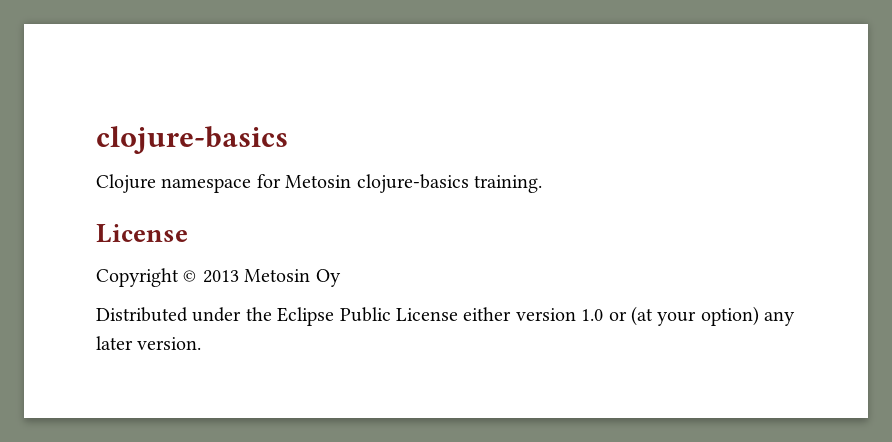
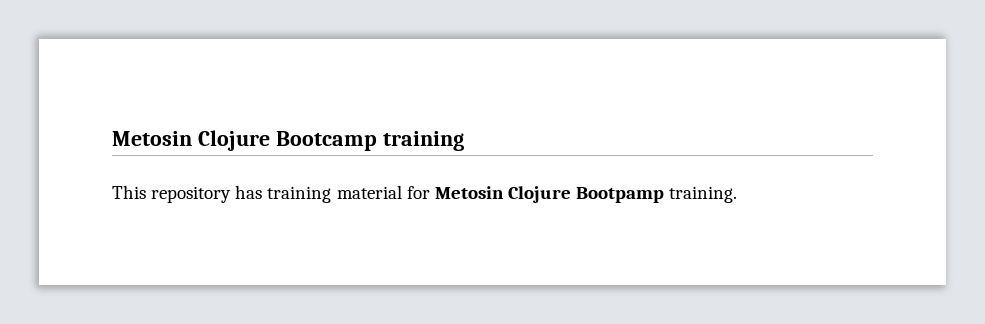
[96,126,288,154] [96,174,542,193] [96,224,188,243] [96,268,341,287] [96,306,796,326] [96,336,202,350] clojure-basics // Clojure namespace for Metosin clojure-basics training. // License // Copyright © 2013 Metosin Oy // Distributed under the Eclipse Public License either version 1.0 or (at your option) any later version. -> [112,130,464,151] [112,185,738,203] Metosin Clojure Bootcamp training // This repository has training material for Metosin Clojure Bootpamp training.

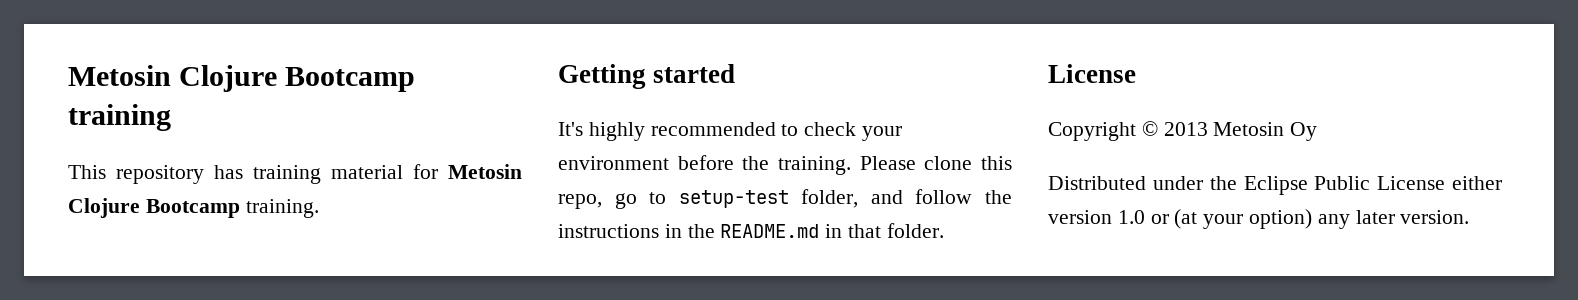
[576,186,738,203] Bootpamp training. -> [145,199,319,218] [558,64,736,89] [558,122,903,141] [558,155,1012,175] [558,189,1012,209] [558,223,944,238] [1048,64,1136,83] [1048,121,1318,141] [1048,176,1502,195] [1048,209,1470,229] Bootcamp training. // Getting started // It's highly recommended to check your environment before the training. Please clone this repo, go to setup-test folder, and follow the instructions in the README.md in that folder. // License // Copyright © 2013 Metosin Oy // Distributed under the Eclipse Public License either version 1.0 or (at your option) any later version.

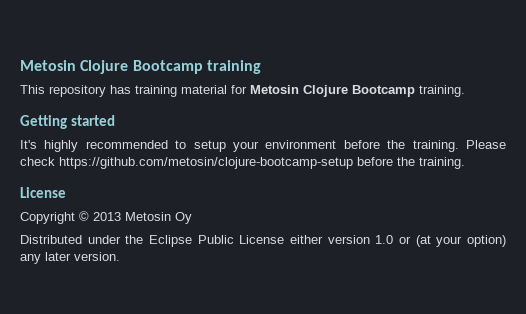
[804,122,857,136] check -> [193,140,226,152] setup
[924,156,1012,170] [558,189,1012,209] [558,223,944,238] clone this repo, go to setup-test folder, and follow the instructions in the README.md in that folder. -> [20,157,465,169] check https://github.com/metosin/clojure-bootcamp-setup before the training.

